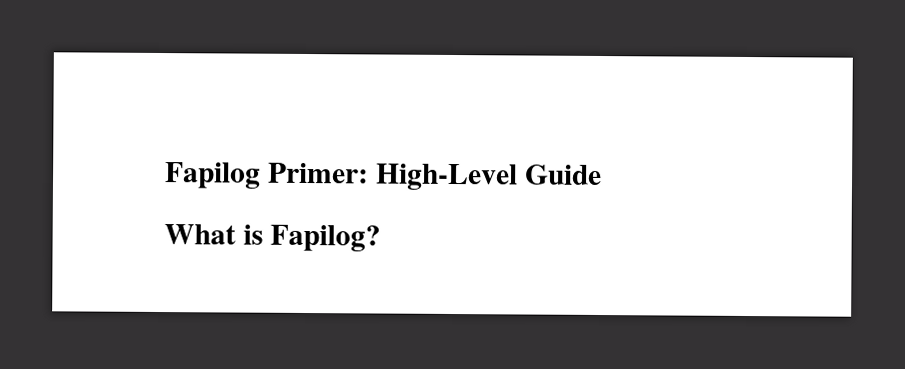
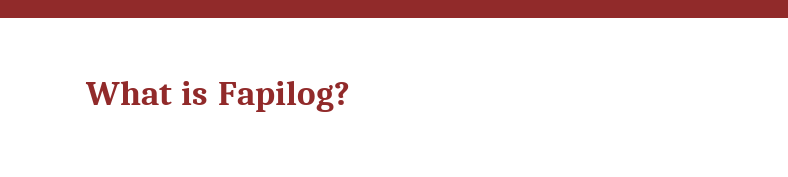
[164,162,602,191] Fapilog Primer: High-Level Guide // -> (85, 92) none

